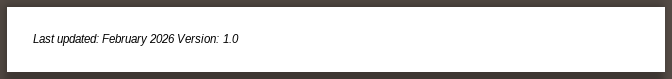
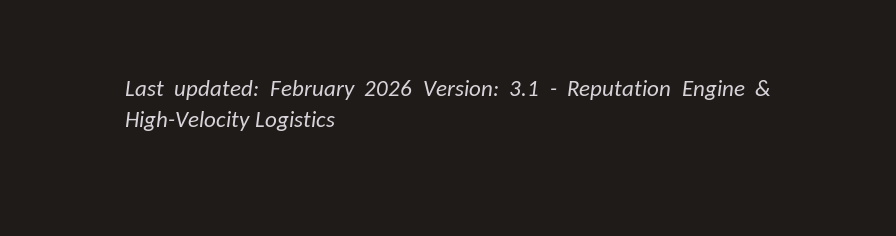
[222,34,239,43] 1.0 -> [509,80,771,100] [125,111,336,131] 3.1 - Reputation Engine & High-Velocity Logistics

